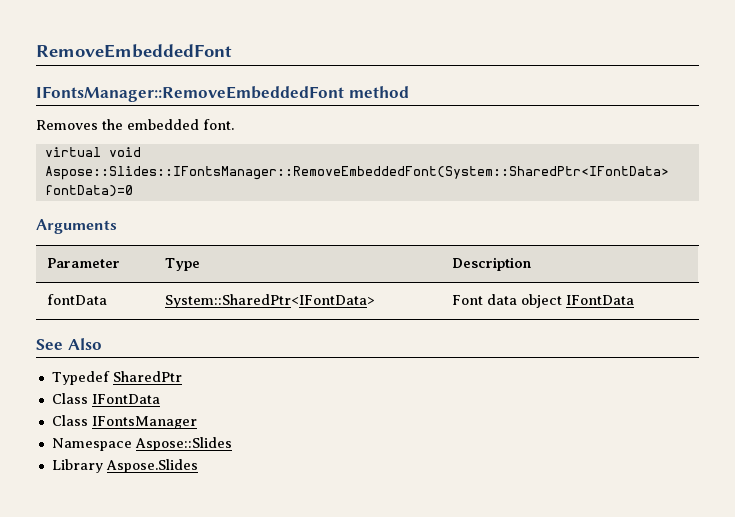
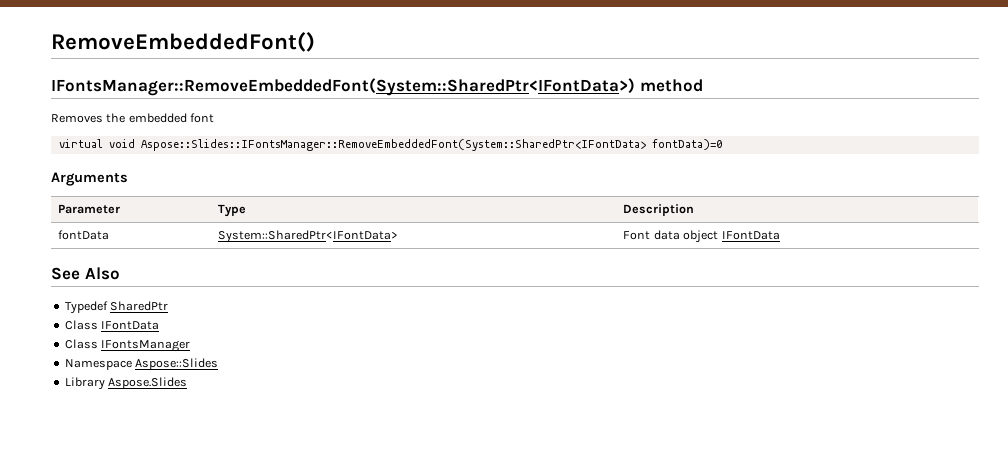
[36,44,232,58] [36,86,344,102] RemoveEmbeddedFont // IFontsManager::RemoveEmbeddedFont -> [51,32,315,52] [51,78,635,96] RemoveEmbeddedFont() // IFontsManager::RemoveEmbeddedFont(System::SharedPtr<IFontData>)
[203,119,234,130] font. -> [190,113,215,123] font

